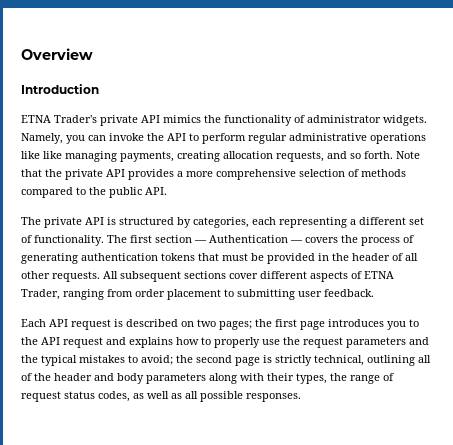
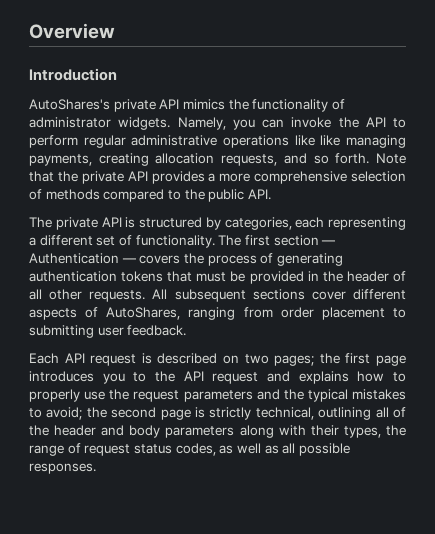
[21,115,97,123] ETNA Trader's -> [29,99,110,110] AutoShares's
[364,271,394,279] [21,289,60,300] ETNA Trader, -> [106,307,181,320] AutoShares,

